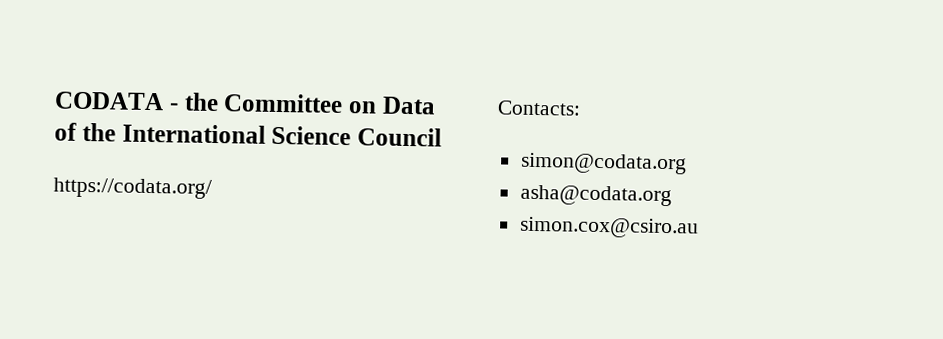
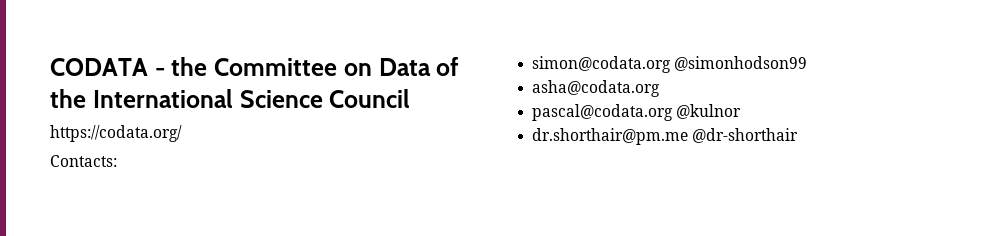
(687, 163) none -> [674,56,808,71] @simonhodson99
[518,216,699,239] simon.cox@csiro.au -> [532,104,742,121] [532,128,799,145] pascal@codata.org @kulnor // dr.shorthair@pm.me @dr-shorthair

